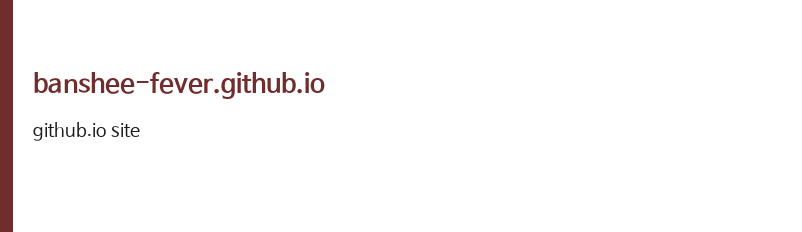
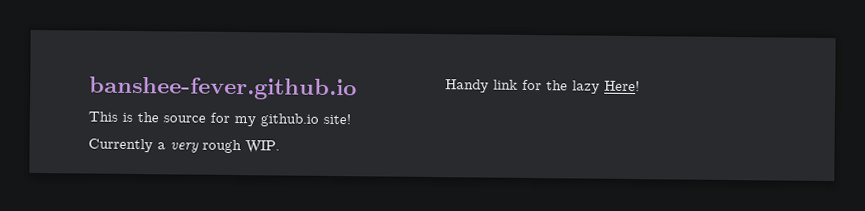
[33,122,140,141] github.io site -> [88,111,351,127] [88,138,280,154] [445,79,640,94] This is the source for my github.io site! // Currently a very rough WIP. // Handy link for the lazy Here!

